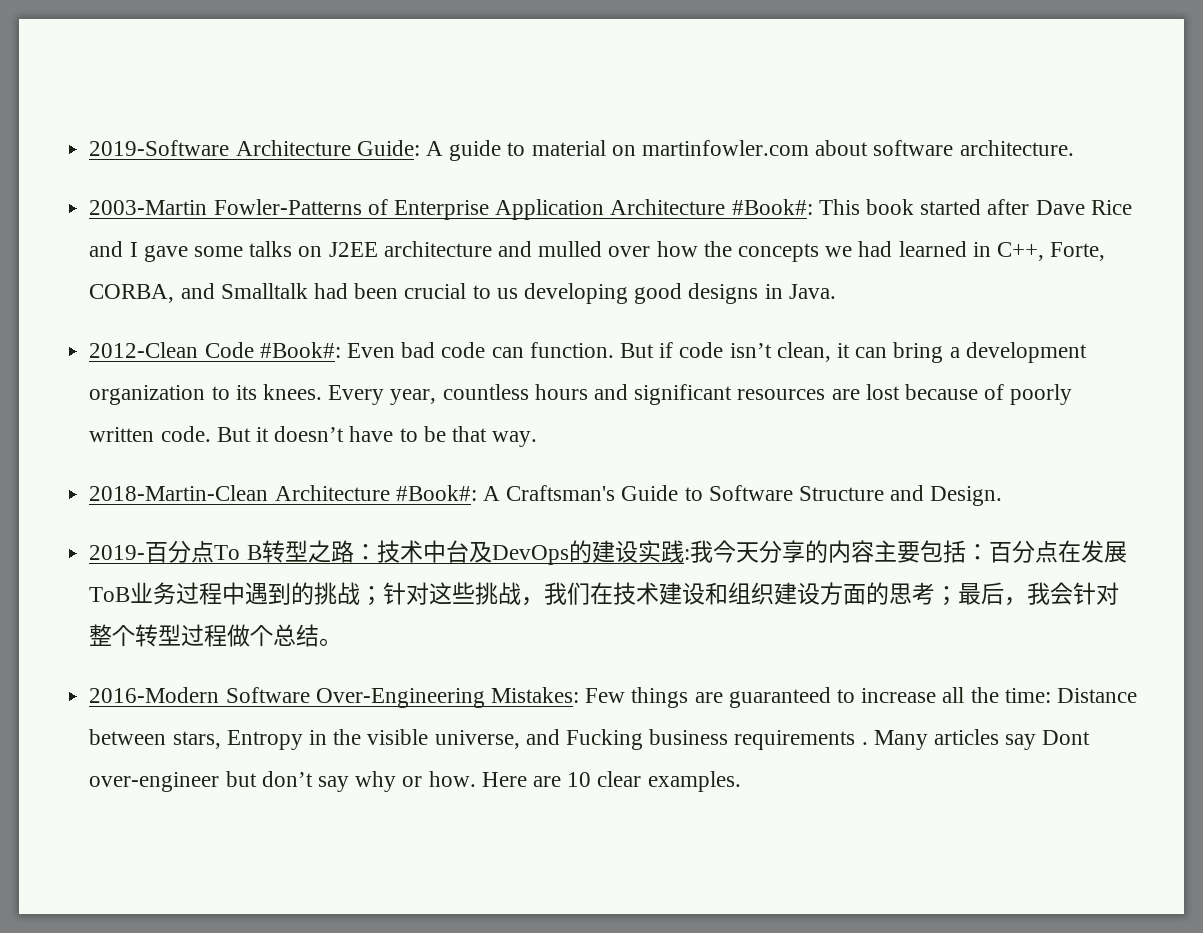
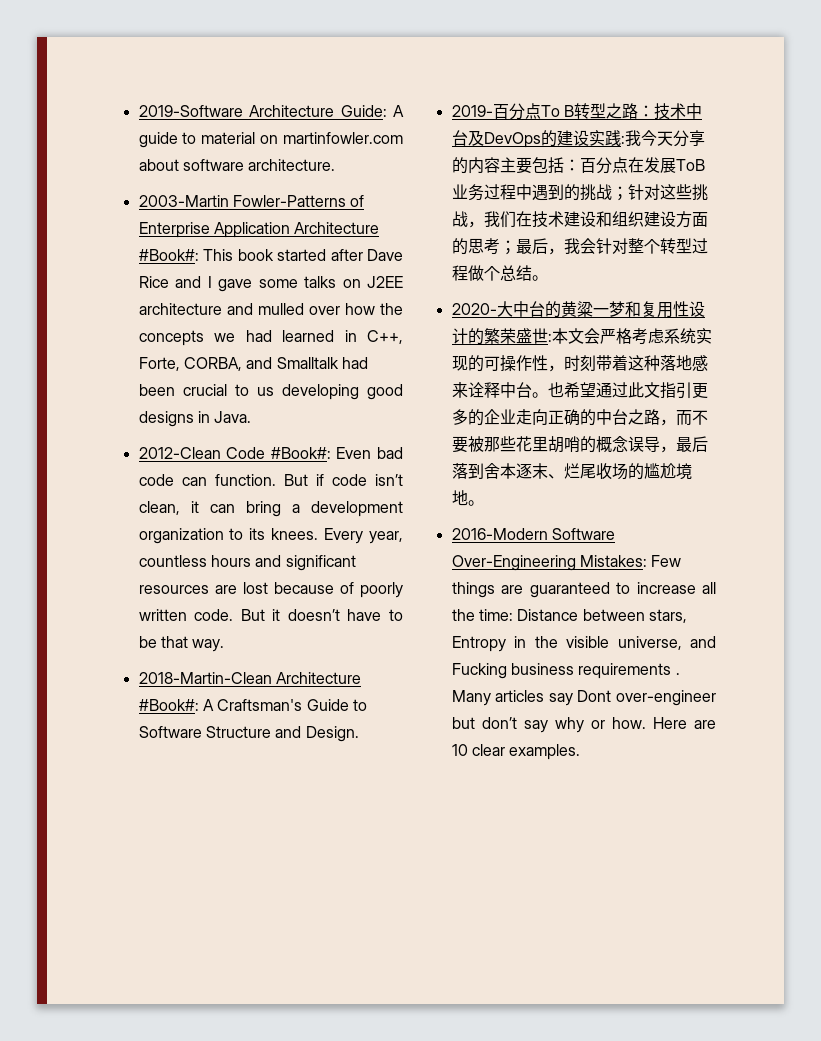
(343, 642) none -> [451,301,705,318] [451,328,712,345] [451,355,708,372] [451,382,708,399] [451,409,708,426] [451,436,708,453] [451,463,692,480] [451,490,484,506] // 2020-大中台的黄粱一梦和复用性设计的繁荣盛世:本文会严格考虑系统实现的可操作性，时刻带着这种落地感来诠释中台。也希望通过此文指引更多的企业走向正确的中台之路，而不要被那些花里胡哨的概念误导，最后落到舍本逐末、烂尾收场的尴尬境地。

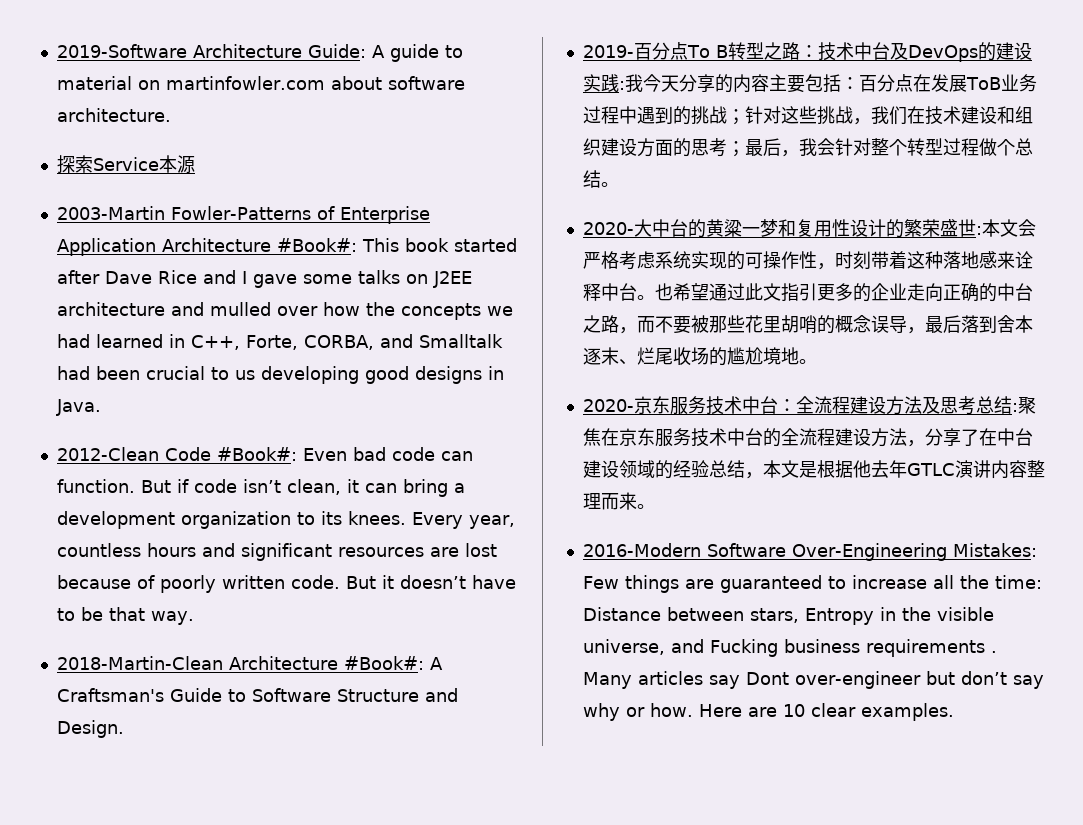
(336, 165) none -> [56,155,195,174] // 探索Service本源
(484, 503) none -> [582,396,1036,415] [582,428,1033,447] [582,460,1045,479] [582,492,655,510] // 2020-京东服务技术中台：全流程建设方法及思考总结:聚焦在京东服务技术中台的全流程建设方法，分享了在中台建设领域的经验总结，本文是根据他去年GTLC演讲内容整理而来。

